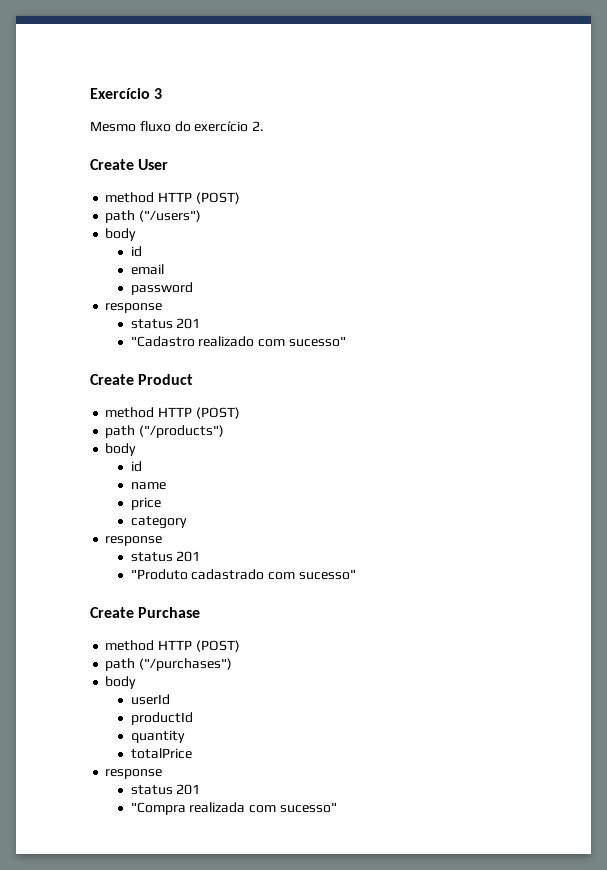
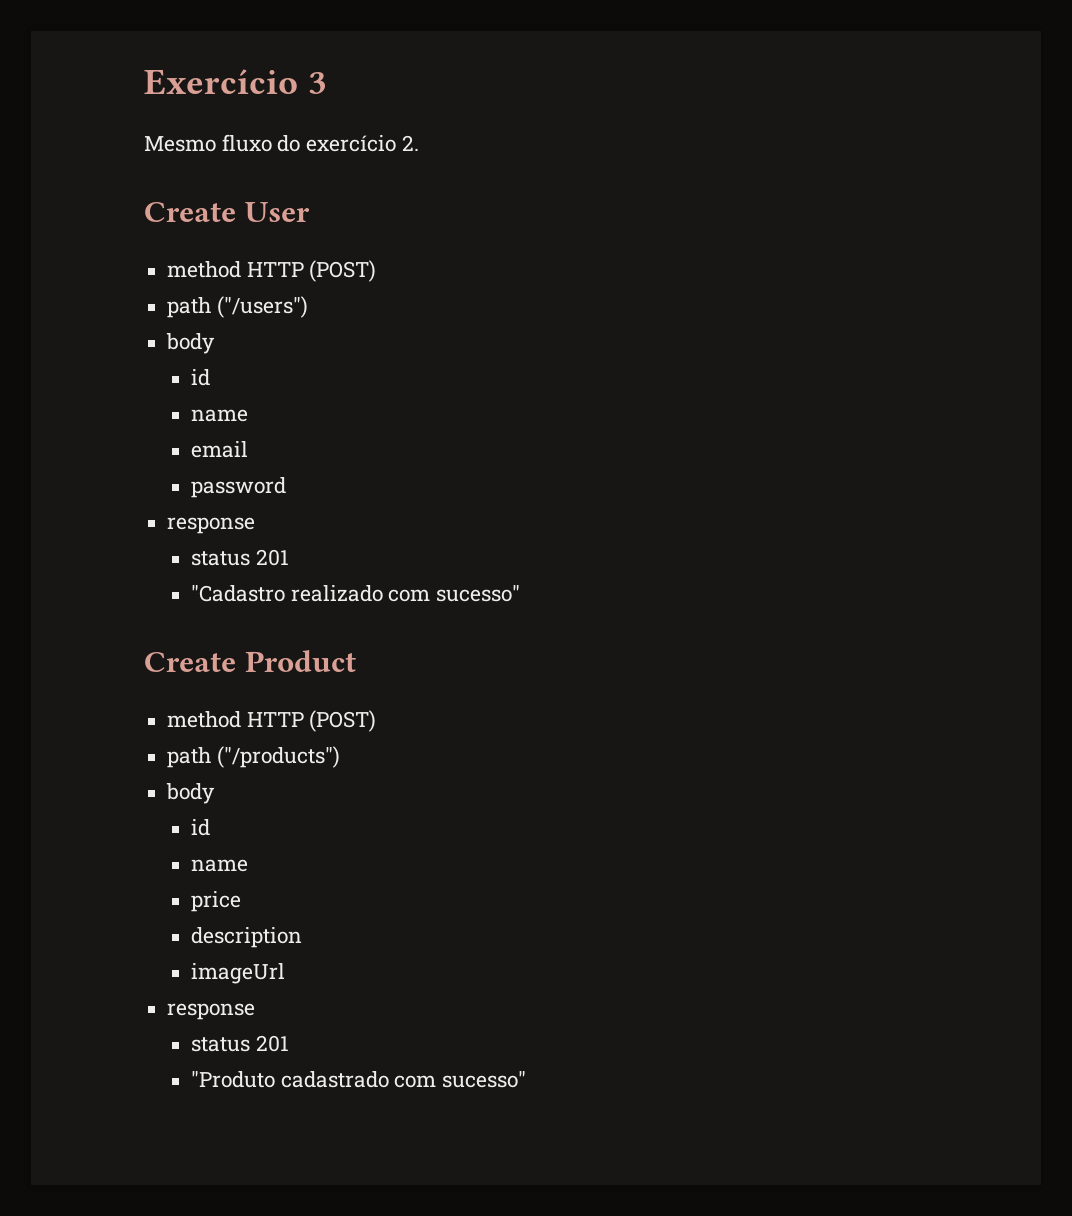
(142, 251) none -> [191,409,249,422] // name
[130,516,187,529] category -> [191,927,303,948] [191,963,286,984] description // imageUrl
[90,607,201,618] [105,640,240,652] [105,658,233,671] [105,676,137,689] [130,694,170,705] [130,712,193,725] [130,730,185,743] [130,748,192,759] [105,769,163,779] [130,784,201,795] [130,802,337,815] // Create Purchase // method HTTP (POST) // path ("/purchases") // body // userId // productId // quantity // totalPrice // response // status 201 // "Compra realizada com sucesso" -> (527, 1079) none

